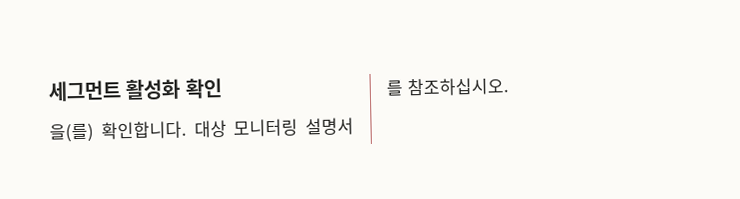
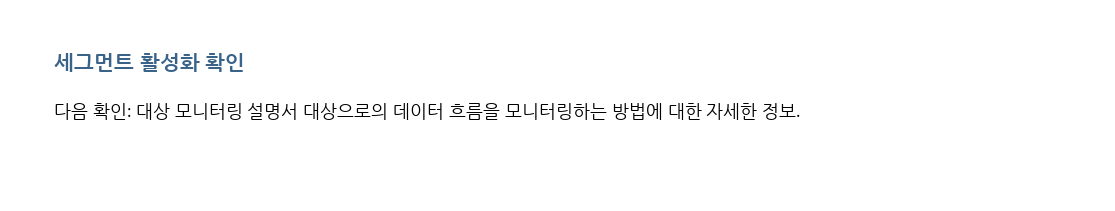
[49,120,187,143] 을(를) 확인합니다. -> [54,103,131,120] 다음 확인:
[386,77,509,97] 를 참조하십시오. -> [303,103,801,120] 대상으로의 데이터 흐름을 모니터링하는 방법에 대한 자세한 정보.

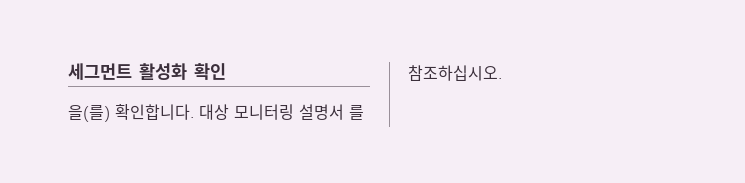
[54,103,131,120] 다음 확인: -> [68,104,194,122] 을(를) 확인합니다.
[303,103,801,120] 대상으로의 데이터 흐름을 모니터링하는 방법에 대한 자세한 정보. -> [349,105,364,120] [408,65,502,81] 를 참조하십시오.

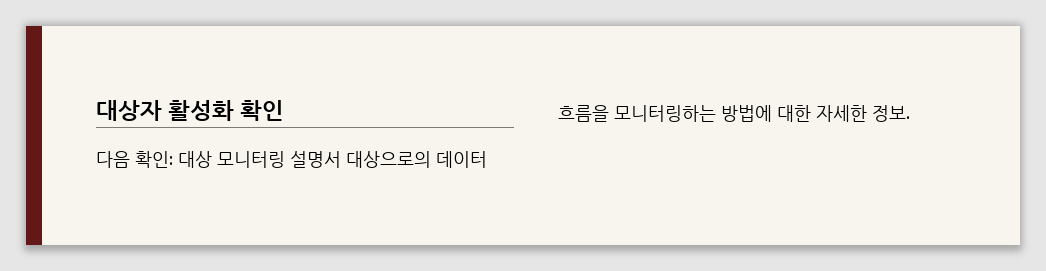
[68,63,132,80] 세그먼트 -> [96,100,162,121] 대상자
[68,104,194,122] 을(를) 확인합니다. -> [96,151,173,168] 다음 확인:
[349,105,364,120] [408,65,502,81] 를 참조하십시오. -> [346,151,487,168] [558,105,910,122] 대상으로의 데이터 흐름을 모니터링하는 방법에 대한 자세한 정보.

